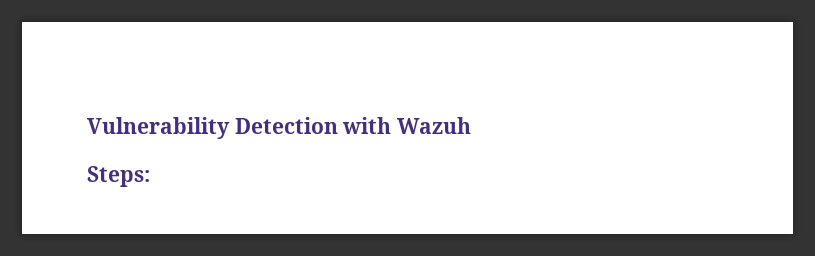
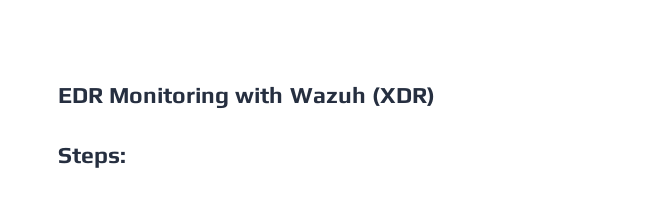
[87,117,338,139] Vulnerability Detection -> [58,87,230,109] EDR Monitoring
(472, 125) none -> [371,87,435,106] (XDR)

